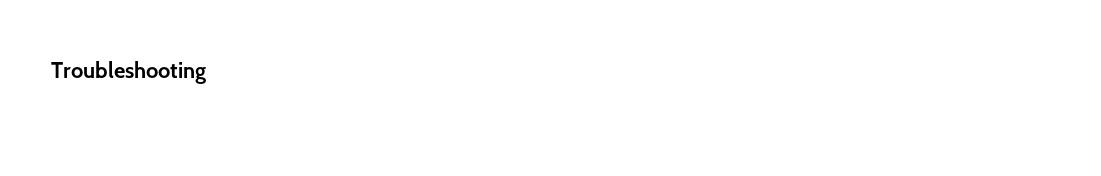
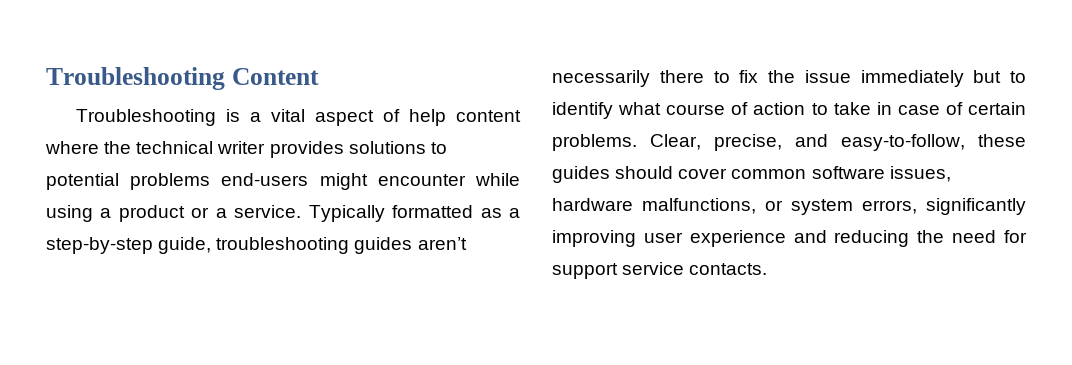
[51,61,206,84] Troubleshooting -> [46,67,319,90] [76,109,522,126] [45,141,447,158] [46,173,520,190] [46,205,520,222] [46,237,467,254] [552,70,1026,87] [552,102,1026,119] [552,134,1026,151] [552,166,951,183] [552,198,1026,215] [552,230,1027,247] [552,262,768,279] Troubleshooting Content // Troubleshooting is a vital aspect of help content where the technical writer provides solutions to potential problems end-users might encounter while using a product or a service. Typically formatted as a step-by-step guide, troubleshooting guides aren’t necessarily there to fix the issue immediately but to identify what course of action to take in case of certain problems. Clear, precise, and easy-to-follow, these guides should cover common software issues, hardware malfunctions, or system errors, significantly improving user experience and reducing the need for support service contacts.

